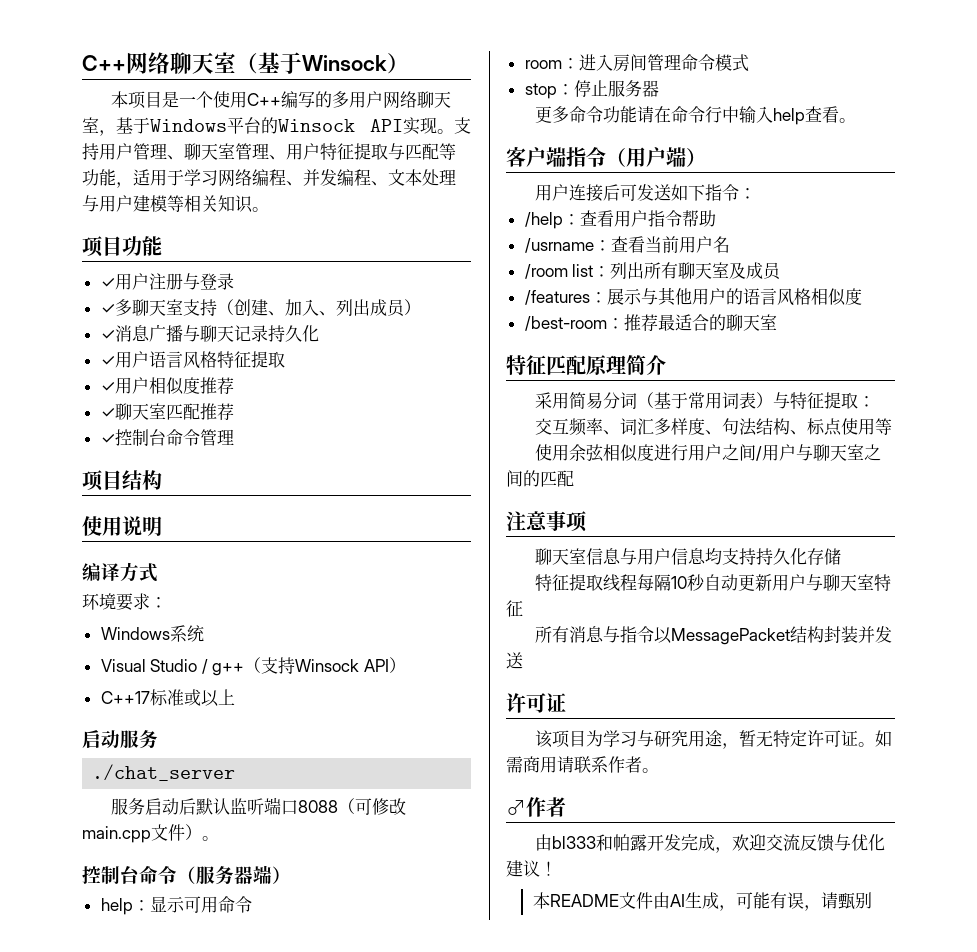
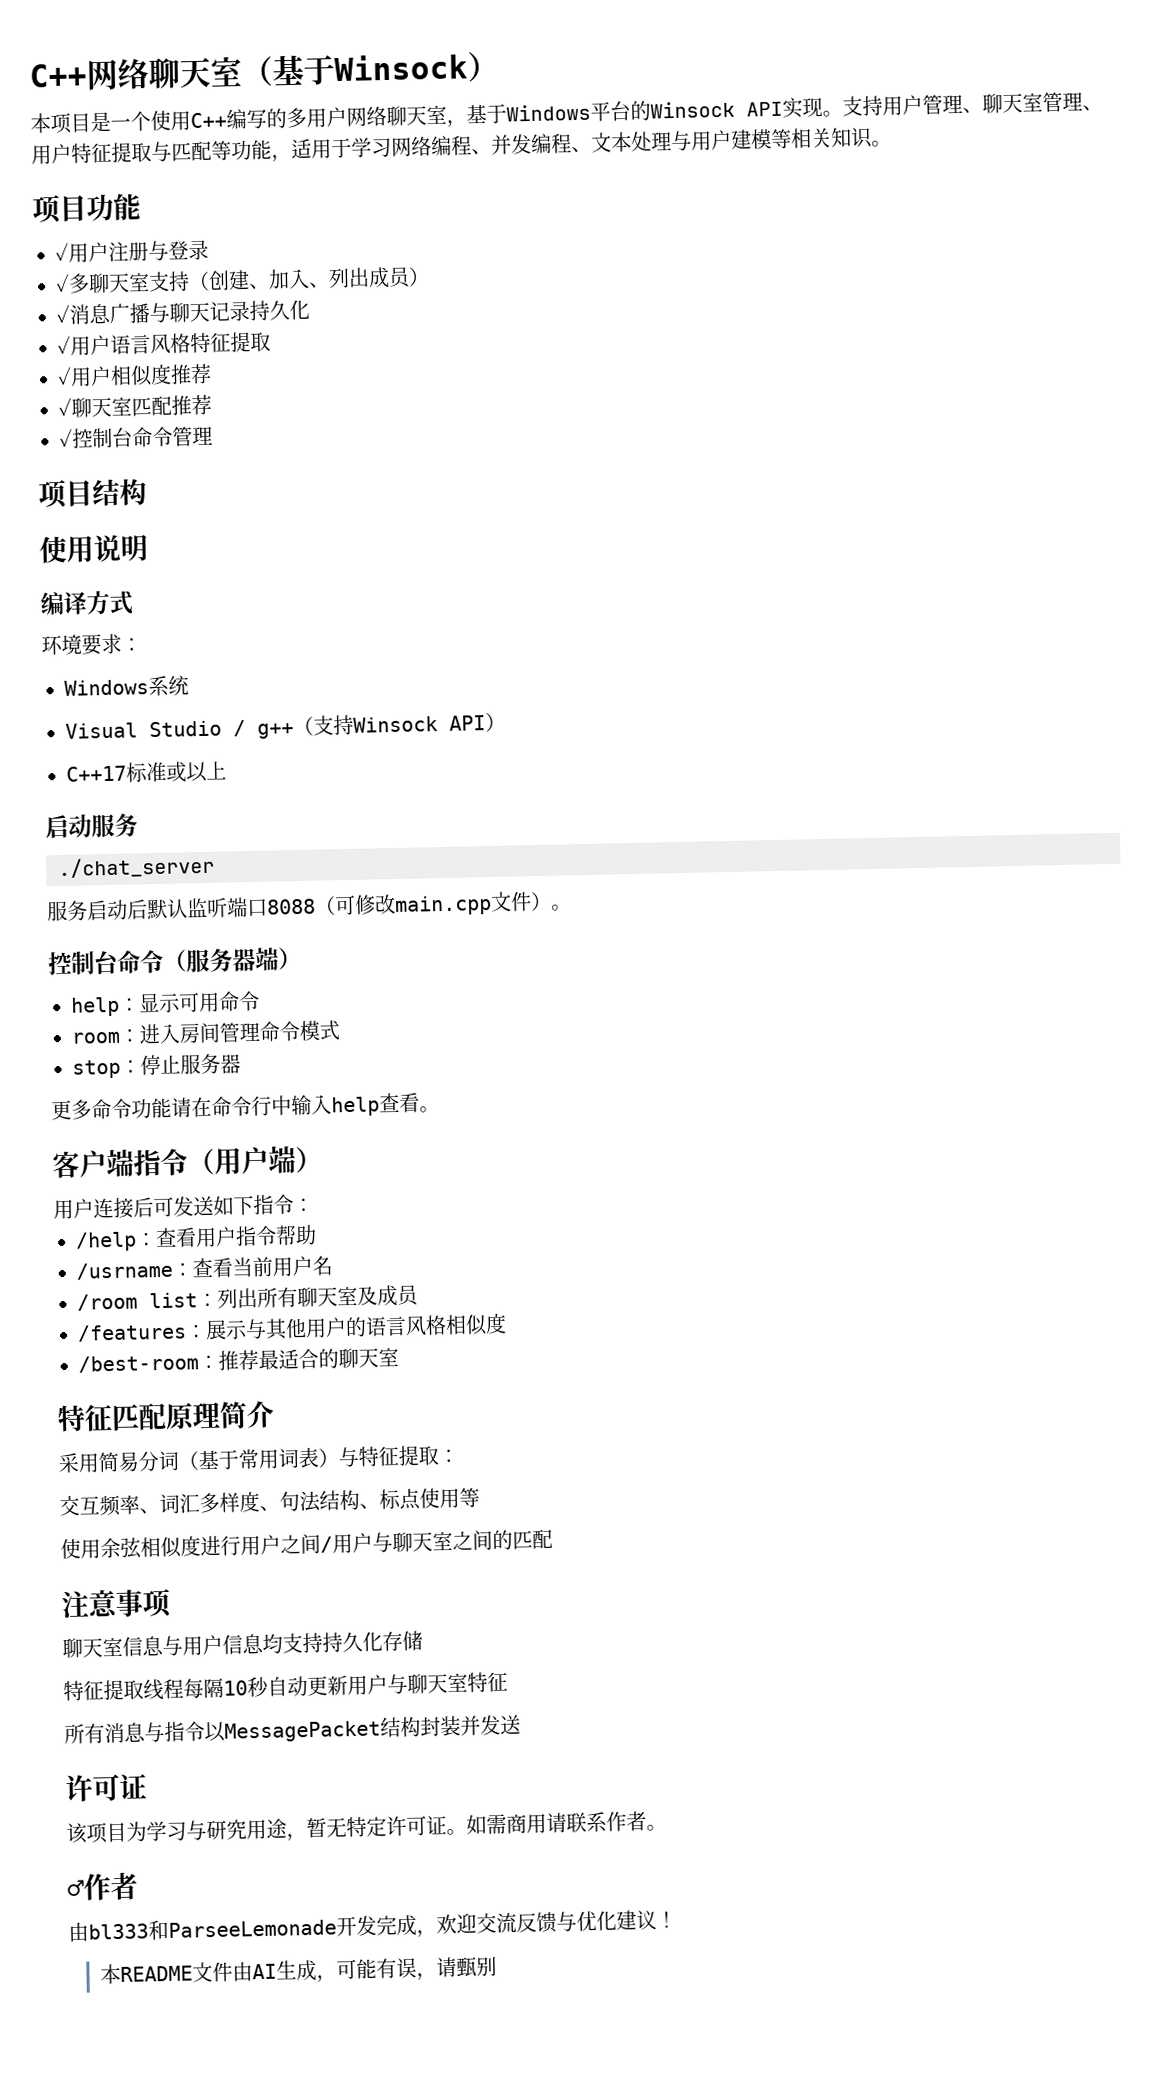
[612,834,647,851] 帕露 -> [168,1919,337,1938] ParseeLemonade

